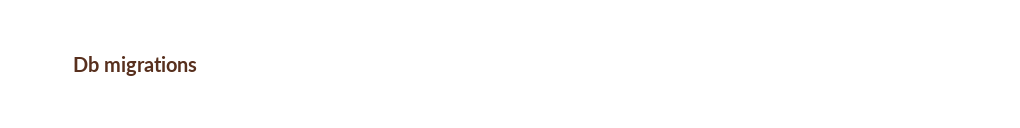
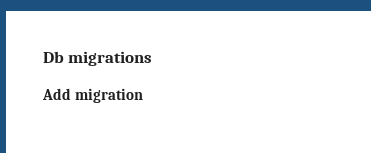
(198, 66) none -> [42,88,144,103] // Add migration

